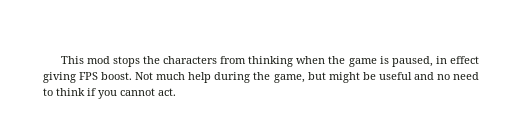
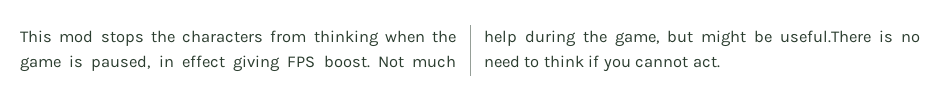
[378,72,434,80] useful and -> [780,30,893,43] useful.There is

